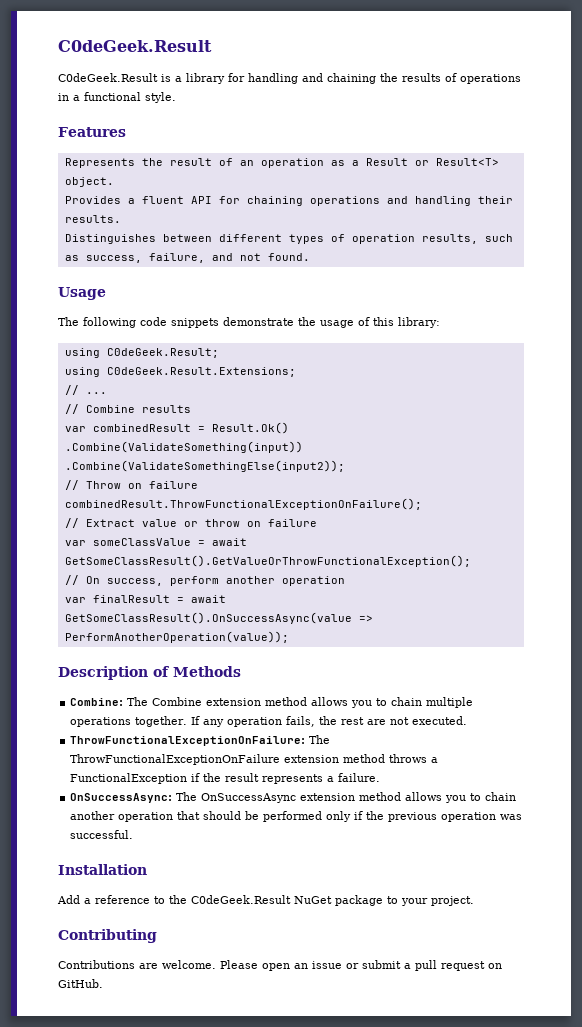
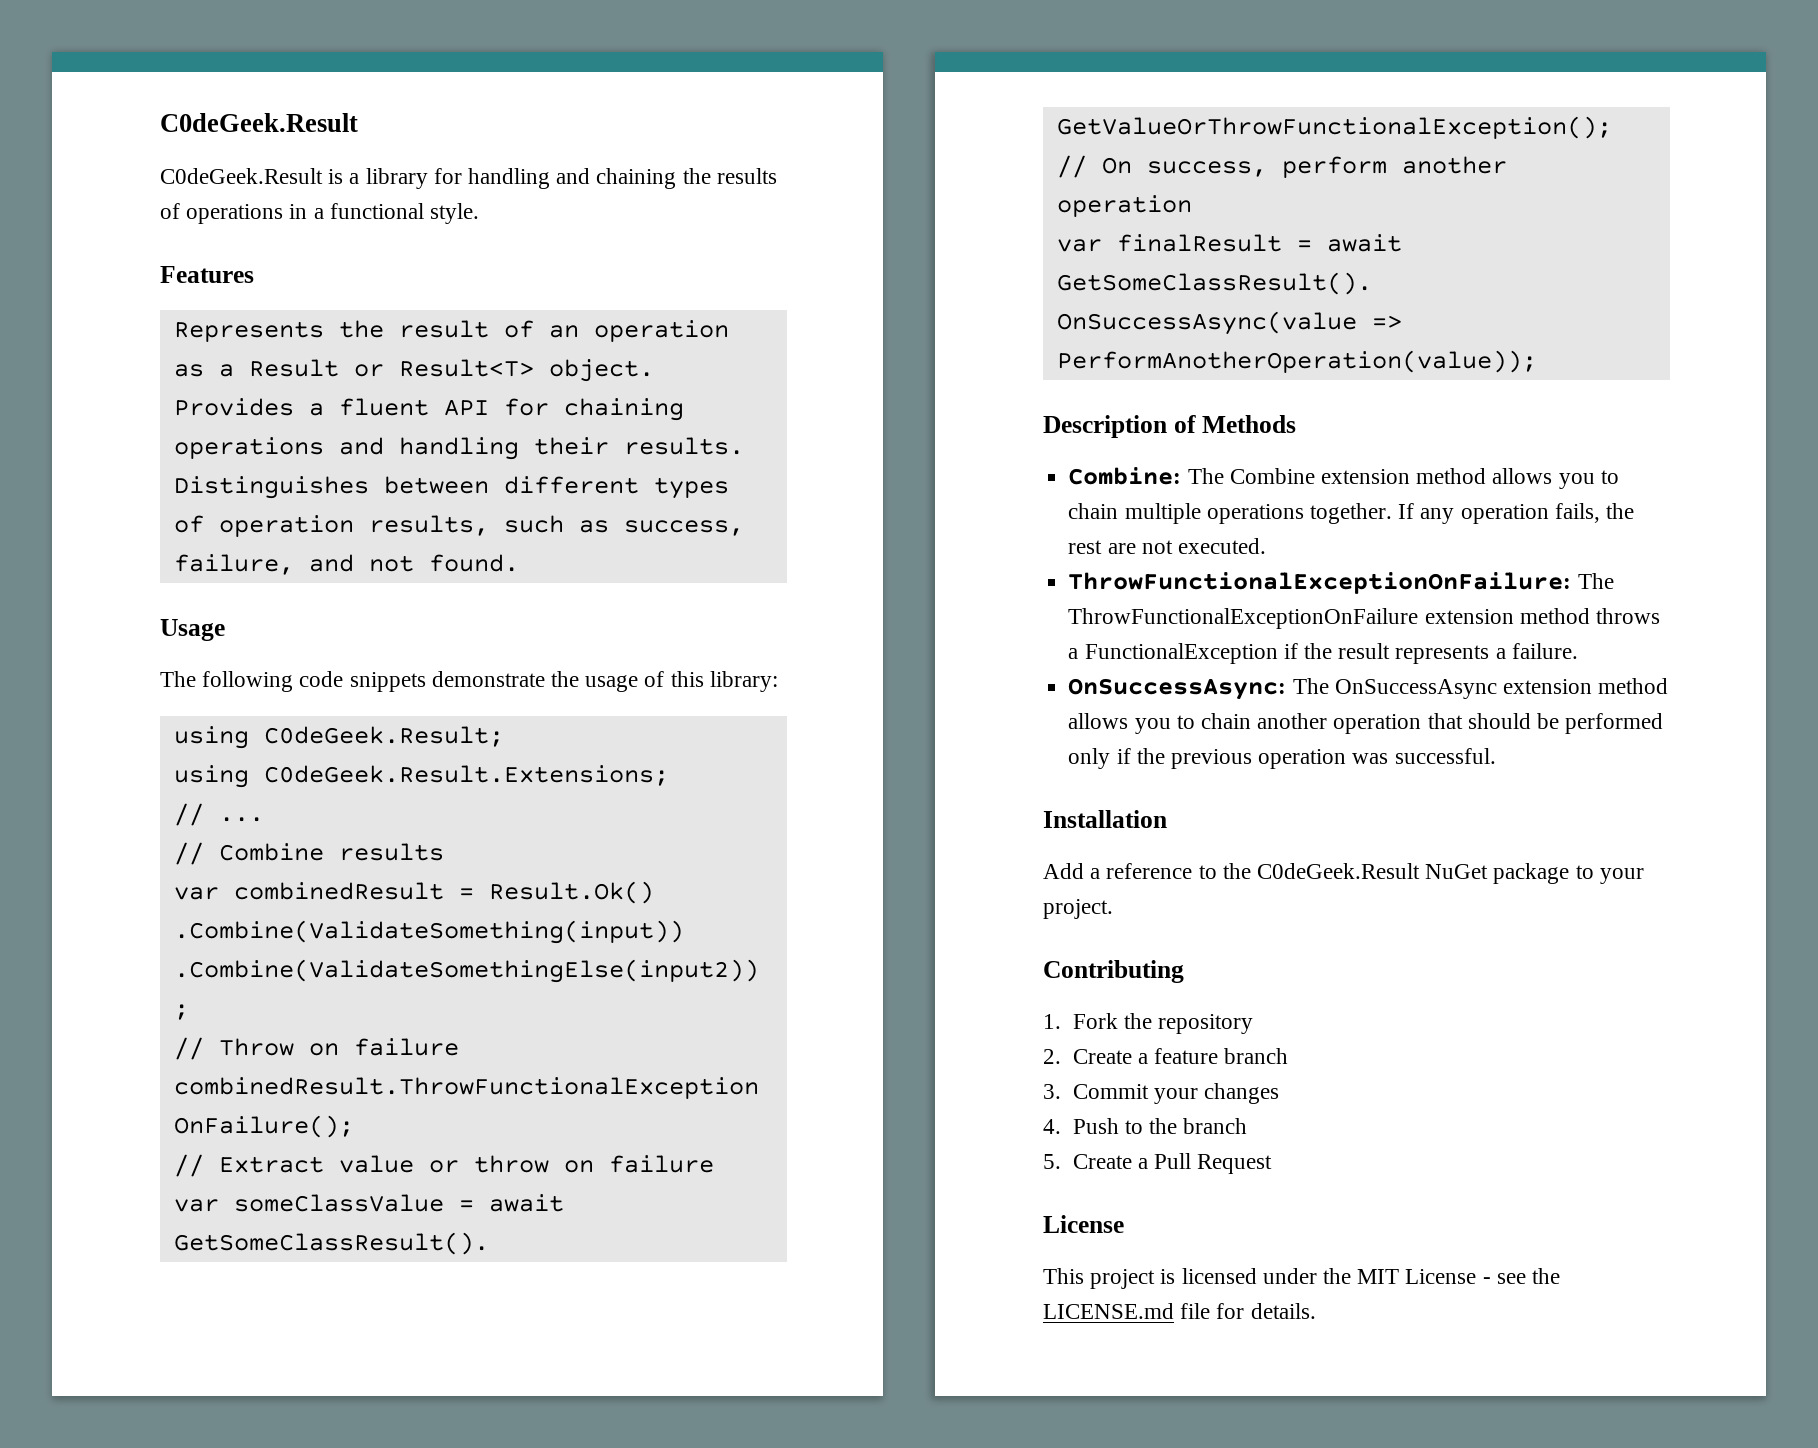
[58,960,502,971] [58,979,103,988] Contributions are welcome. Please open an issue or submit a pull request on GitHub. -> [1043,1013,1253,1034] [1043,1048,1289,1064] [1043,1083,1279,1104] [1043,1118,1248,1134] [1043,1153,1273,1174] [1043,1215,1124,1233] [1043,1268,1561,1289] [1043,1303,1316,1319] 1. Fork the repository // 2. Create a feature branch // 3. Commit your changes // 4. Push to the branch // 5. Create a Pull Request // License // This project is licensed under the MIT License - see the LICENSE.md file for details.

